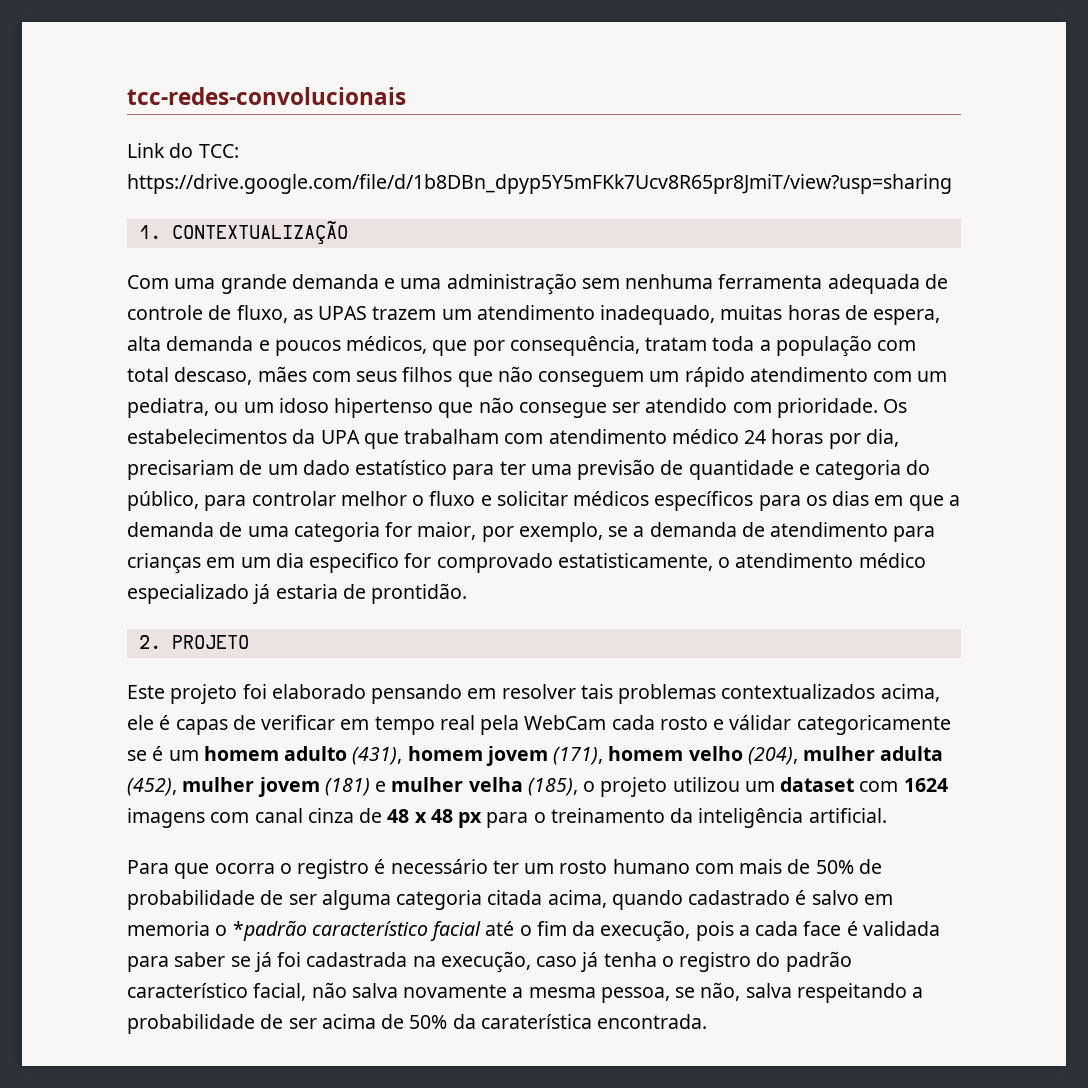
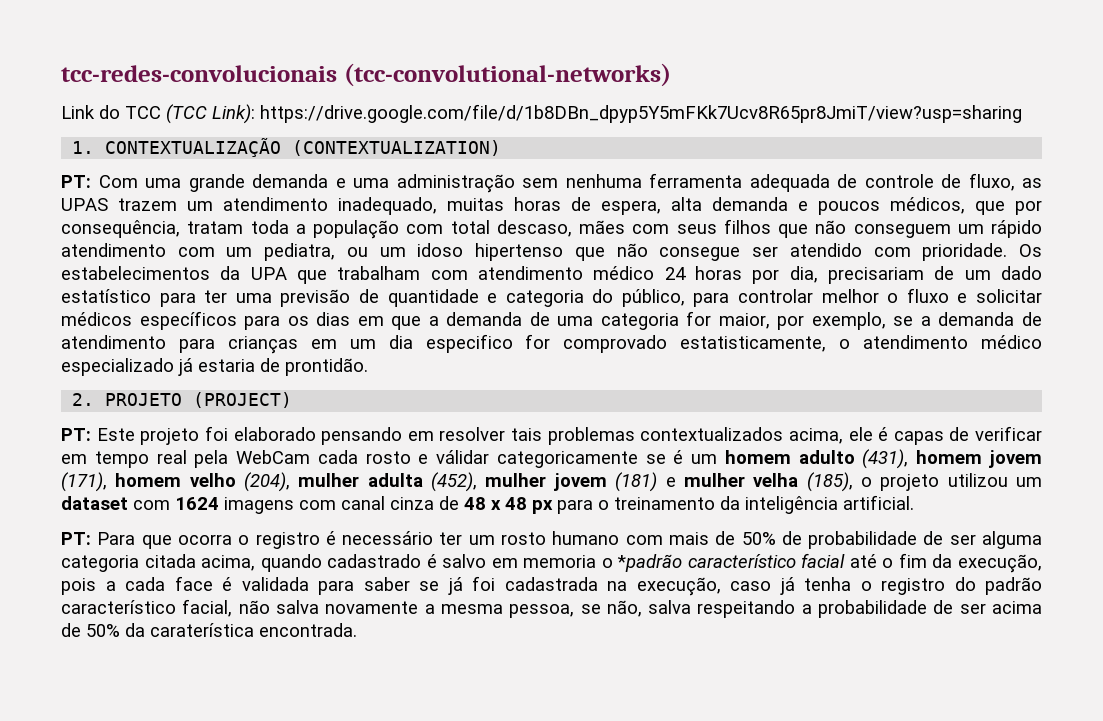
(406, 96) none -> [343,63,671,87] (tcc-convolutional-networks)
[198,144,239,158] TCC: -> [125,104,255,124] TCC (TCC Link):
(348, 232) // -> [292,140,502,156] [61,175,91,188] (CONTEXTUALIZATION) // PT:
(249, 642) // -> [193,392,293,408] [61,428,91,441] (PROJECT) // PT:
(887, 815) none -> [61,532,91,545] PT:

